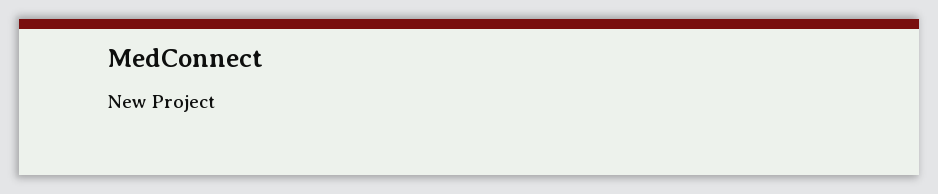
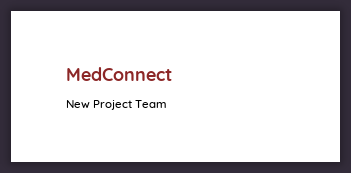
(216, 103) none -> [135,100,168,108] Team

